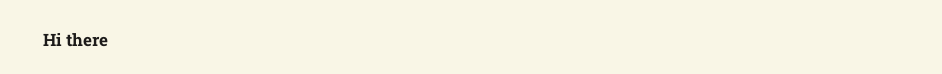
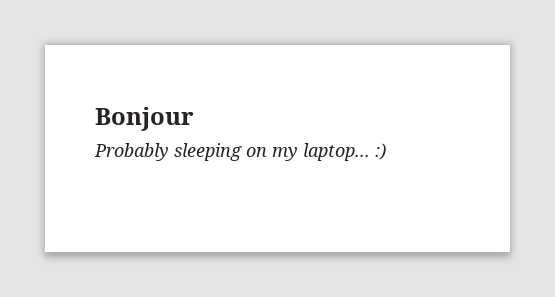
[43,33,108,47] Hi there -> [95,107,194,131] [94,143,386,161] Bonjour // Probably sleeping on my laptop... :)

